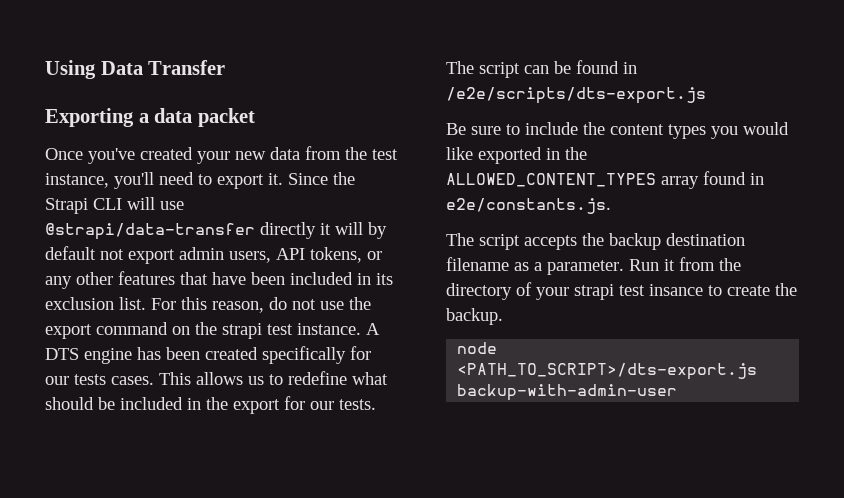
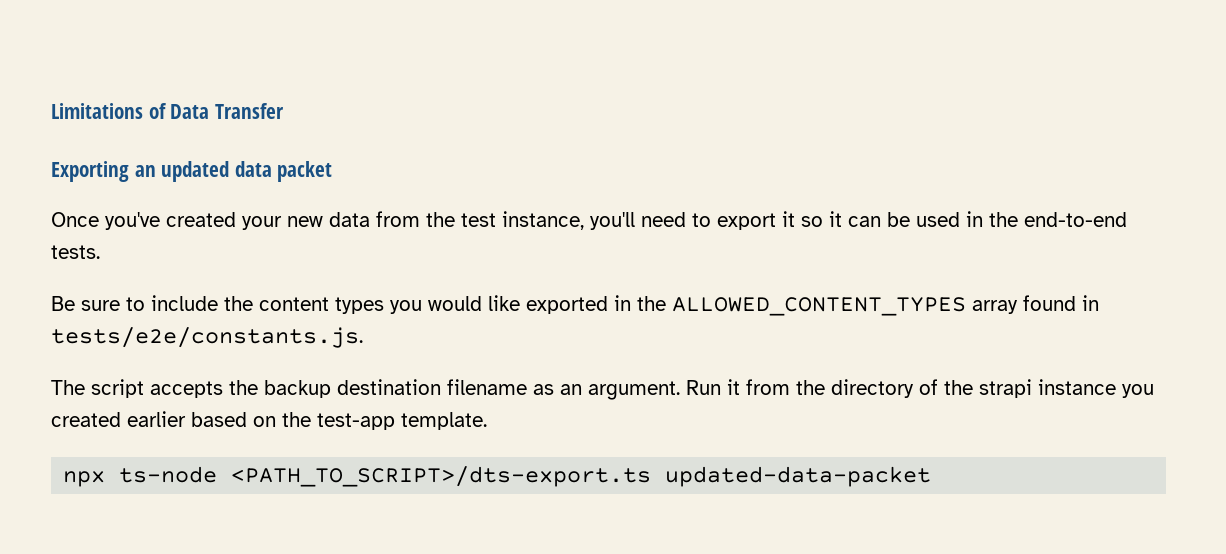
[45,60,96,79] Using -> [51,103,167,119] Limitations of
[138,113,149,123] a -> [134,161,230,182] an updated
[268,172,355,185] [45,197,184,214] [45,222,387,240] [45,246,382,264] [45,271,393,289] [45,297,371,313] [45,322,380,339] [45,346,371,364] [45,371,388,385] [45,396,376,414] [446,60,637,78] [446,87,706,104] it. Since the Strapi CLI will use @strapi/data-transfer directly it will by default not export admin users, API tokens, or any other features that have been included in its exclusion list. For this reason, do not use the export command on the strapi test instance. A DTS engine has been created specifically for our tests cases. This allows us to redefine what should be included in the export for our tests. The script can be found in /e2e/scripts/dts-export.js -> [782,211,1127,227] [51,245,100,259] it so it can be used in the end-to-end tests.
[446,198,611,214] e2e/constants.js. -> [51,327,363,348] tests/e2e/constants.js.
[534,260,624,275] a parameter. -> [560,381,680,400] an argument.
[536,283,797,300] [446,308,503,325] [457,342,498,354] [457,363,758,380] [457,384,678,401] your strapi test insance to create the backup. // node <PATH_TO_SCRIPT>/dts-export.js backup-with-admin-user -> [944,379,1154,398] [51,411,487,430] [63,466,932,487] the strapi instance you created earlier based on the test-app template. // npx ts-node <PATH_TO_SCRIPT>/dts-export.ts updated-data-packet

